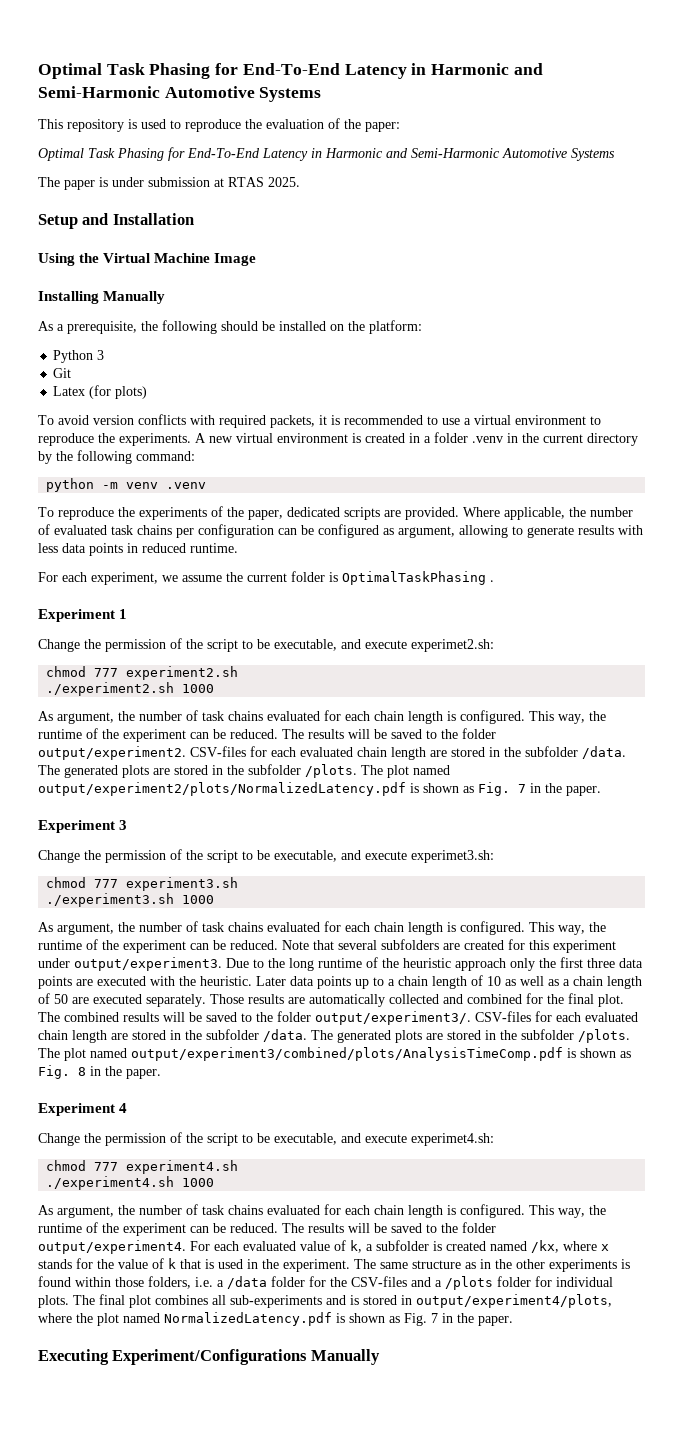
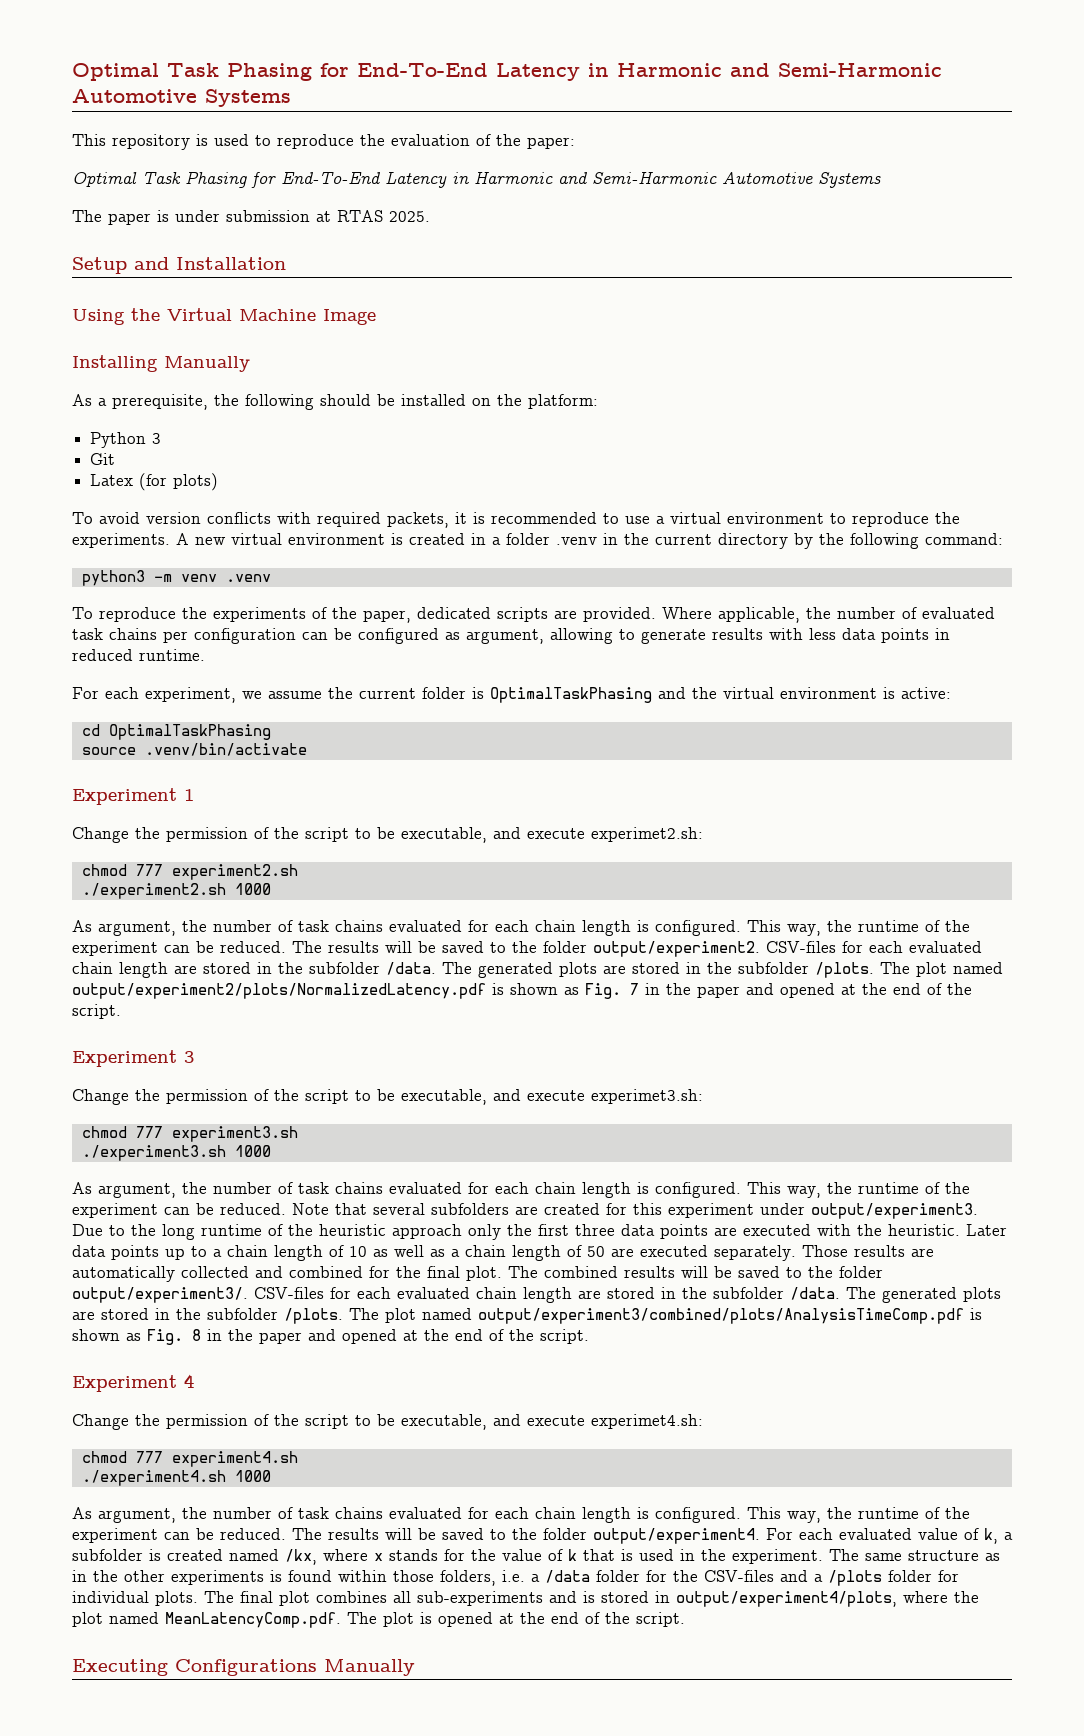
[46,478,95,492] python -> [81,570,145,586] python3
[490,580,494,582] . -> [658,687,951,699] [81,724,271,740] [81,743,307,756] and the virtual environment is active: // cd OptimalTaskPhasing // source .venv/bin/activate
[566,786,601,796] paper. -> [697,983,972,998] [72,1004,121,1019] paper and opened at the end of the script.
[126,1069,161,1079] paper. -> [259,1329,589,1344] paper and opened at the end of the script.
[164,1312,513,1326] NormalizedLatency.pdf is shown as Fig. 7 in the paper. -> [165,1612,685,1628] MeanLatencyComp.pdf. The plot is opened at the end of the script.
[112,1349,308,1365] Experiment/Configurations -> [175,1659,317,1676] Configurations

